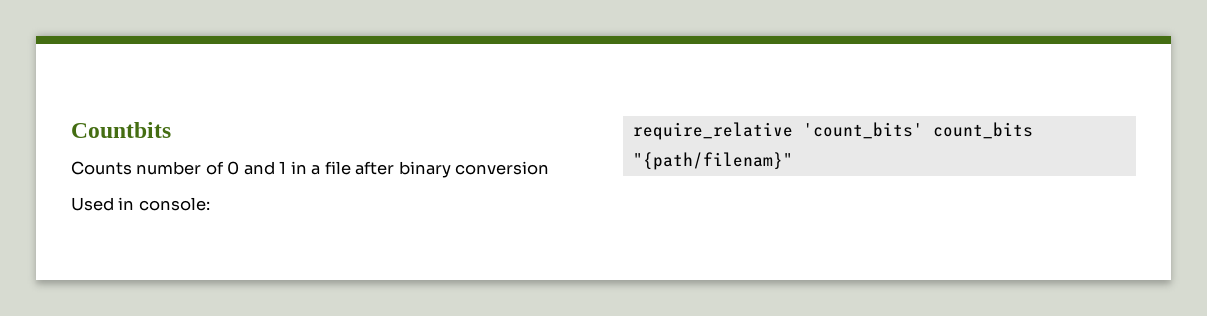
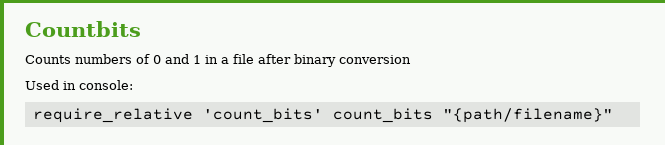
[136,161,202,175] number -> [75,54,132,64] numbers
[632,152,793,170] "{path/filenam}" -> [442,108,613,123] "{path/filename}"

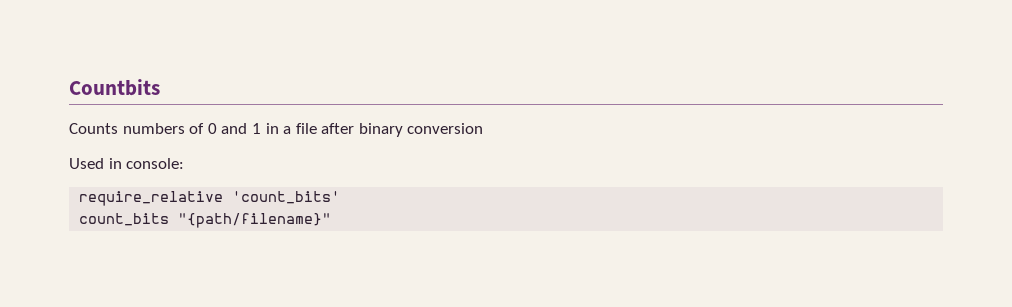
(323, 115) none -> (341, 197) //

